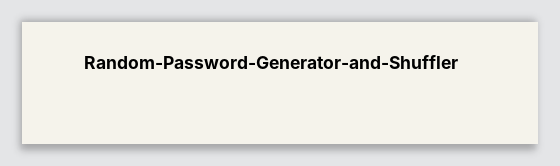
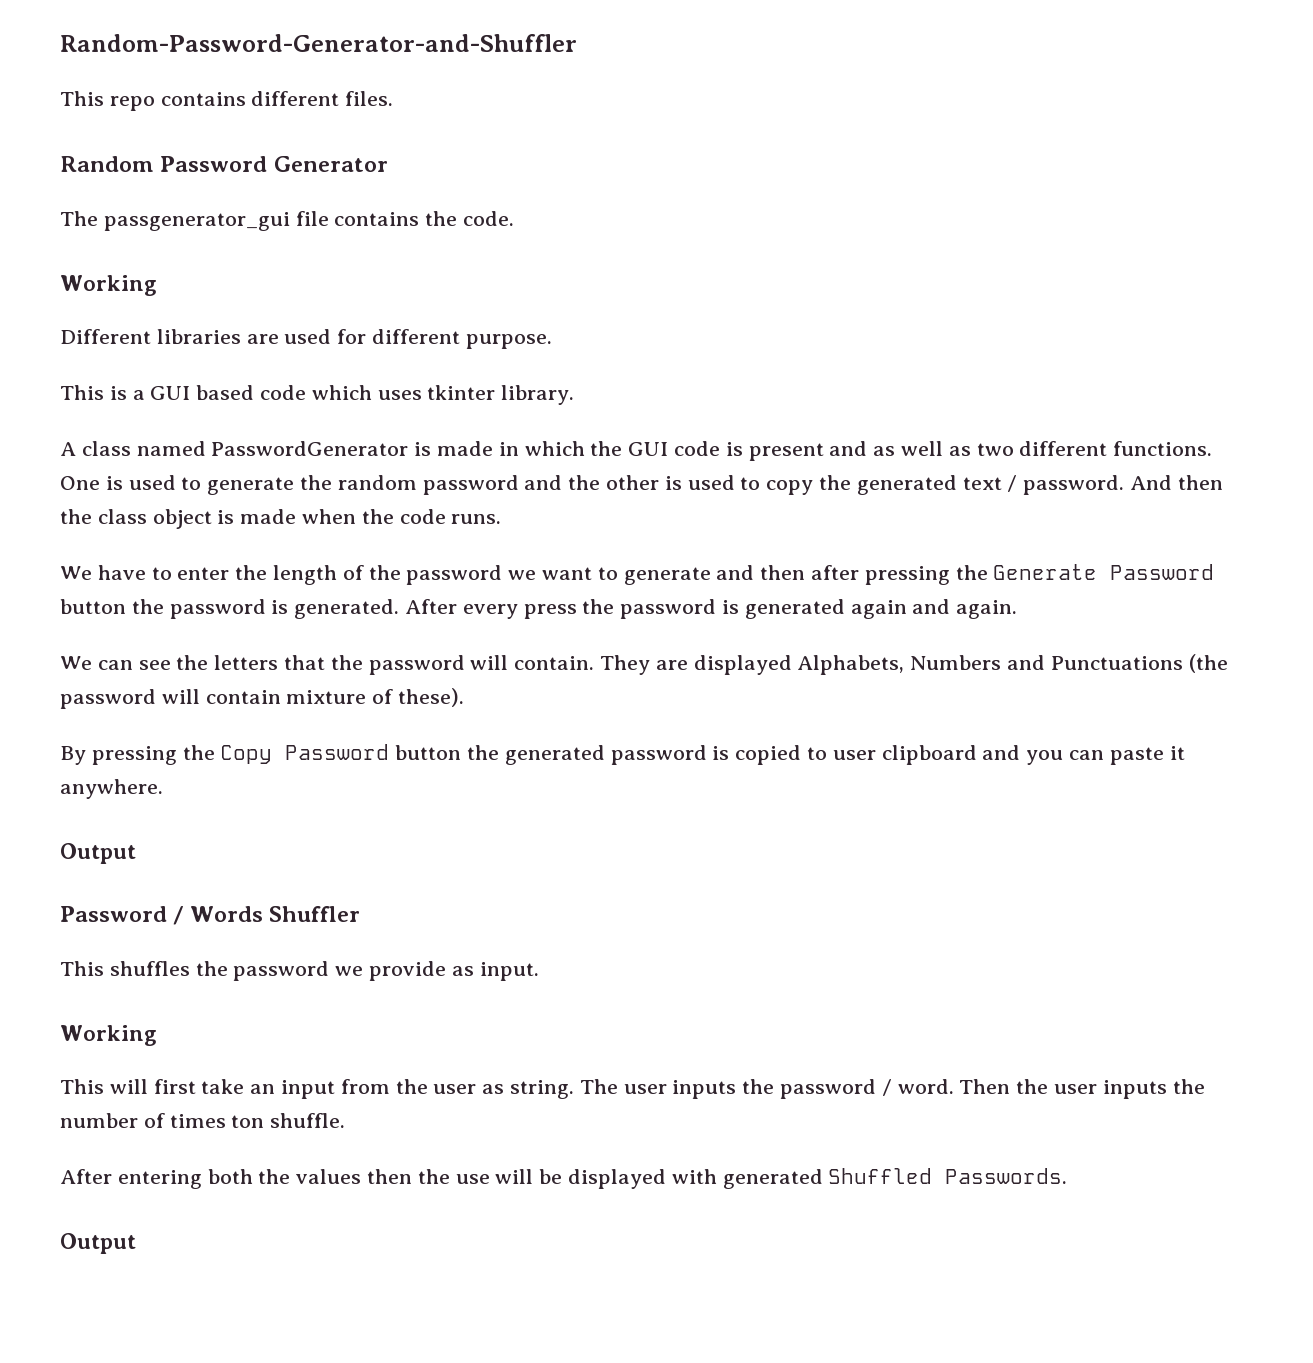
(458, 62) none -> [60,91,394,111] [60,156,388,172] [60,211,515,231] [60,275,157,296] [60,329,552,349] [60,385,575,405] [60,441,1213,461] [60,475,1223,495] [60,509,502,529] [60,564,1215,585] [60,599,1018,619] [60,654,1228,675] [60,688,465,709] [60,744,1185,765] [60,779,163,799] [60,843,136,864] [60,906,361,925] [60,961,539,981] [60,1025,157,1046] [60,1079,1205,1099] [60,1113,346,1128] [60,1168,1068,1189] [60,1233,136,1254] // This repo contains different files. // Random Password Generator // The passgenerator_gui file contains the code. // Working // Different libraries are used for different purpose. // This is a GUI based code which uses tkinter library. // A class named PasswordGenerator is made in which the GUI code is present and as well as two different functions. One is used to generate the random password and the other is used to copy the generated text / password. And then the class object is made when the code runs. // We have to enter the length of the password we want to generate and then after pressing the Generate Password button the password is generated. After every press the password is generated again and again. // We can see the letters that the password will contain. They are displayed Alphabets, Numbers and Punctuations (the password will contain mixture of these). // By pressing the Copy Password button the generated password is copied to user clipboard and you can paste it anywhere. // Output // Password / Words Shuffler // This shuffles the password we provide as input. // Working // This will first take an input from the user as string. The user inputs the password / word. Then the user inputs the number of times ton shuffle. // After entering both the values then the use will be displayed with generated Shuffled Passwords. // Output

